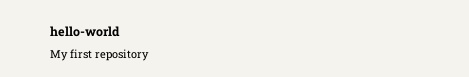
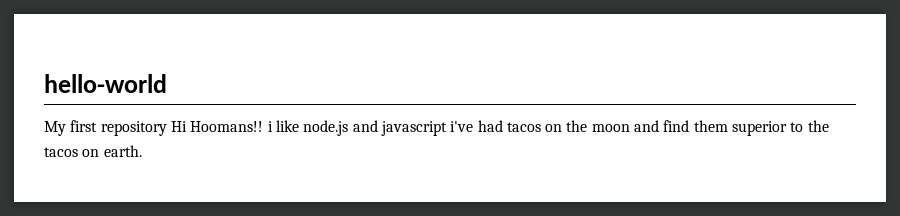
(149, 55) none -> [170,120,829,136] [44,145,142,157] Hi Hoomans!! i like node.js and javascript i've had tacos on the moon and find them superior to the tacos on earth.

